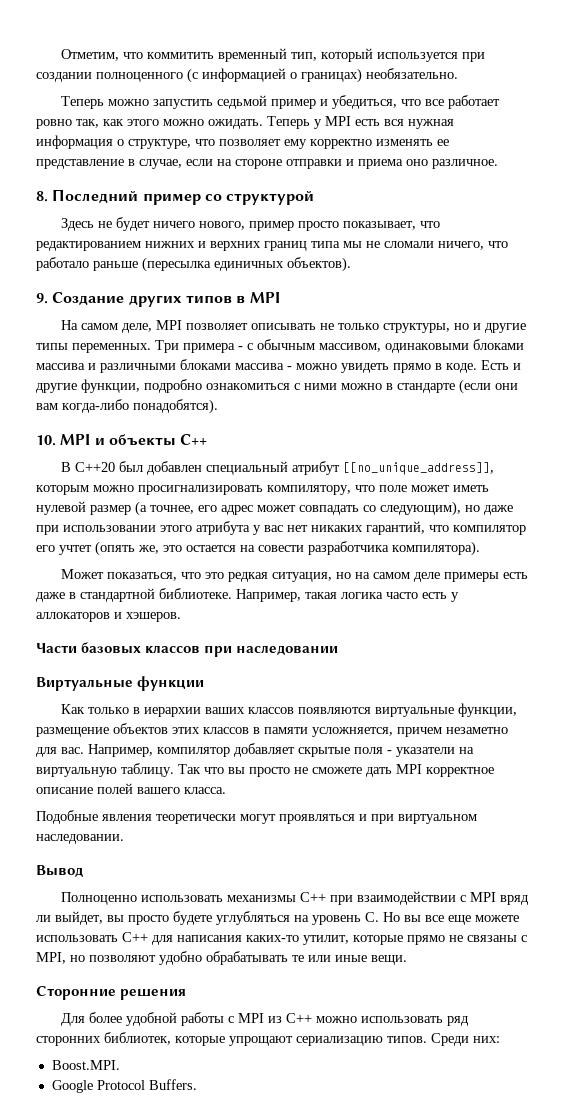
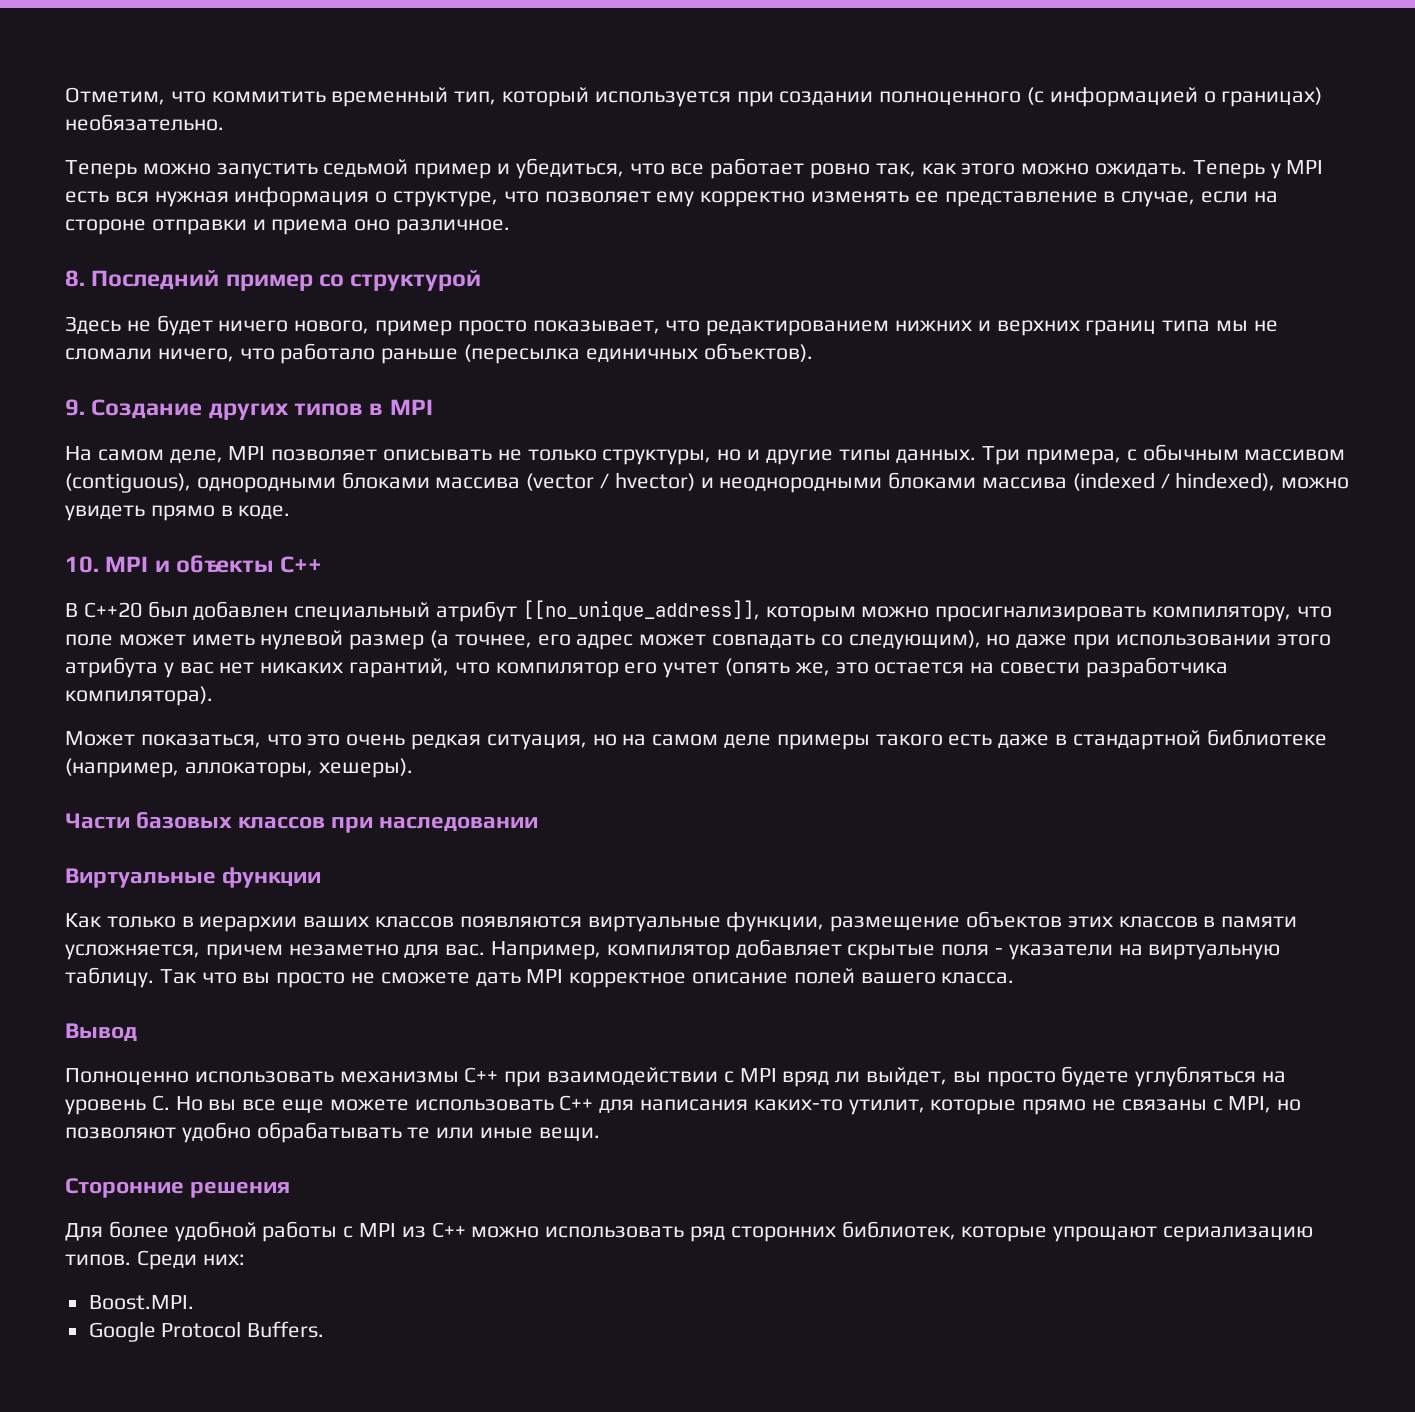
[72,339,524,353] [36,359,292,373] переменных. Три примера - с обычным массивом, одинаковыми блоками массива и различными блоками массива - -> [896,444,1346,465] [65,472,1276,493] данных. Три примера, с обычным массивом (contiguous), однородными блоками массива (vector / hvector) и неоднородными блоками массива (indexed / hindexed),
[481,360,521,370] [36,379,518,394] [36,399,218,414] Есть и другие функции, подробно ознакомиться с ними можно в стандарте (если они вам когда-либо понадобятся). -> (291, 512) none
(224, 575) none -> [346,734,406,746] очень
(499, 577) none -> [875,734,943,746] такого
[159,588,459,602] [36,612,181,622] библиотеке. Например, такая логика часто есть у аллокаторов и хэшеров. -> [1206,729,1327,746] [65,758,413,778] библиотеке (например, аллокаторы, хешеры).
[36,810,477,824] [36,834,124,844] // Подобные явления теоретически могут проявляться и при виртуальном наследовании. -> (1015, 978) none

